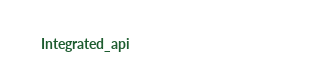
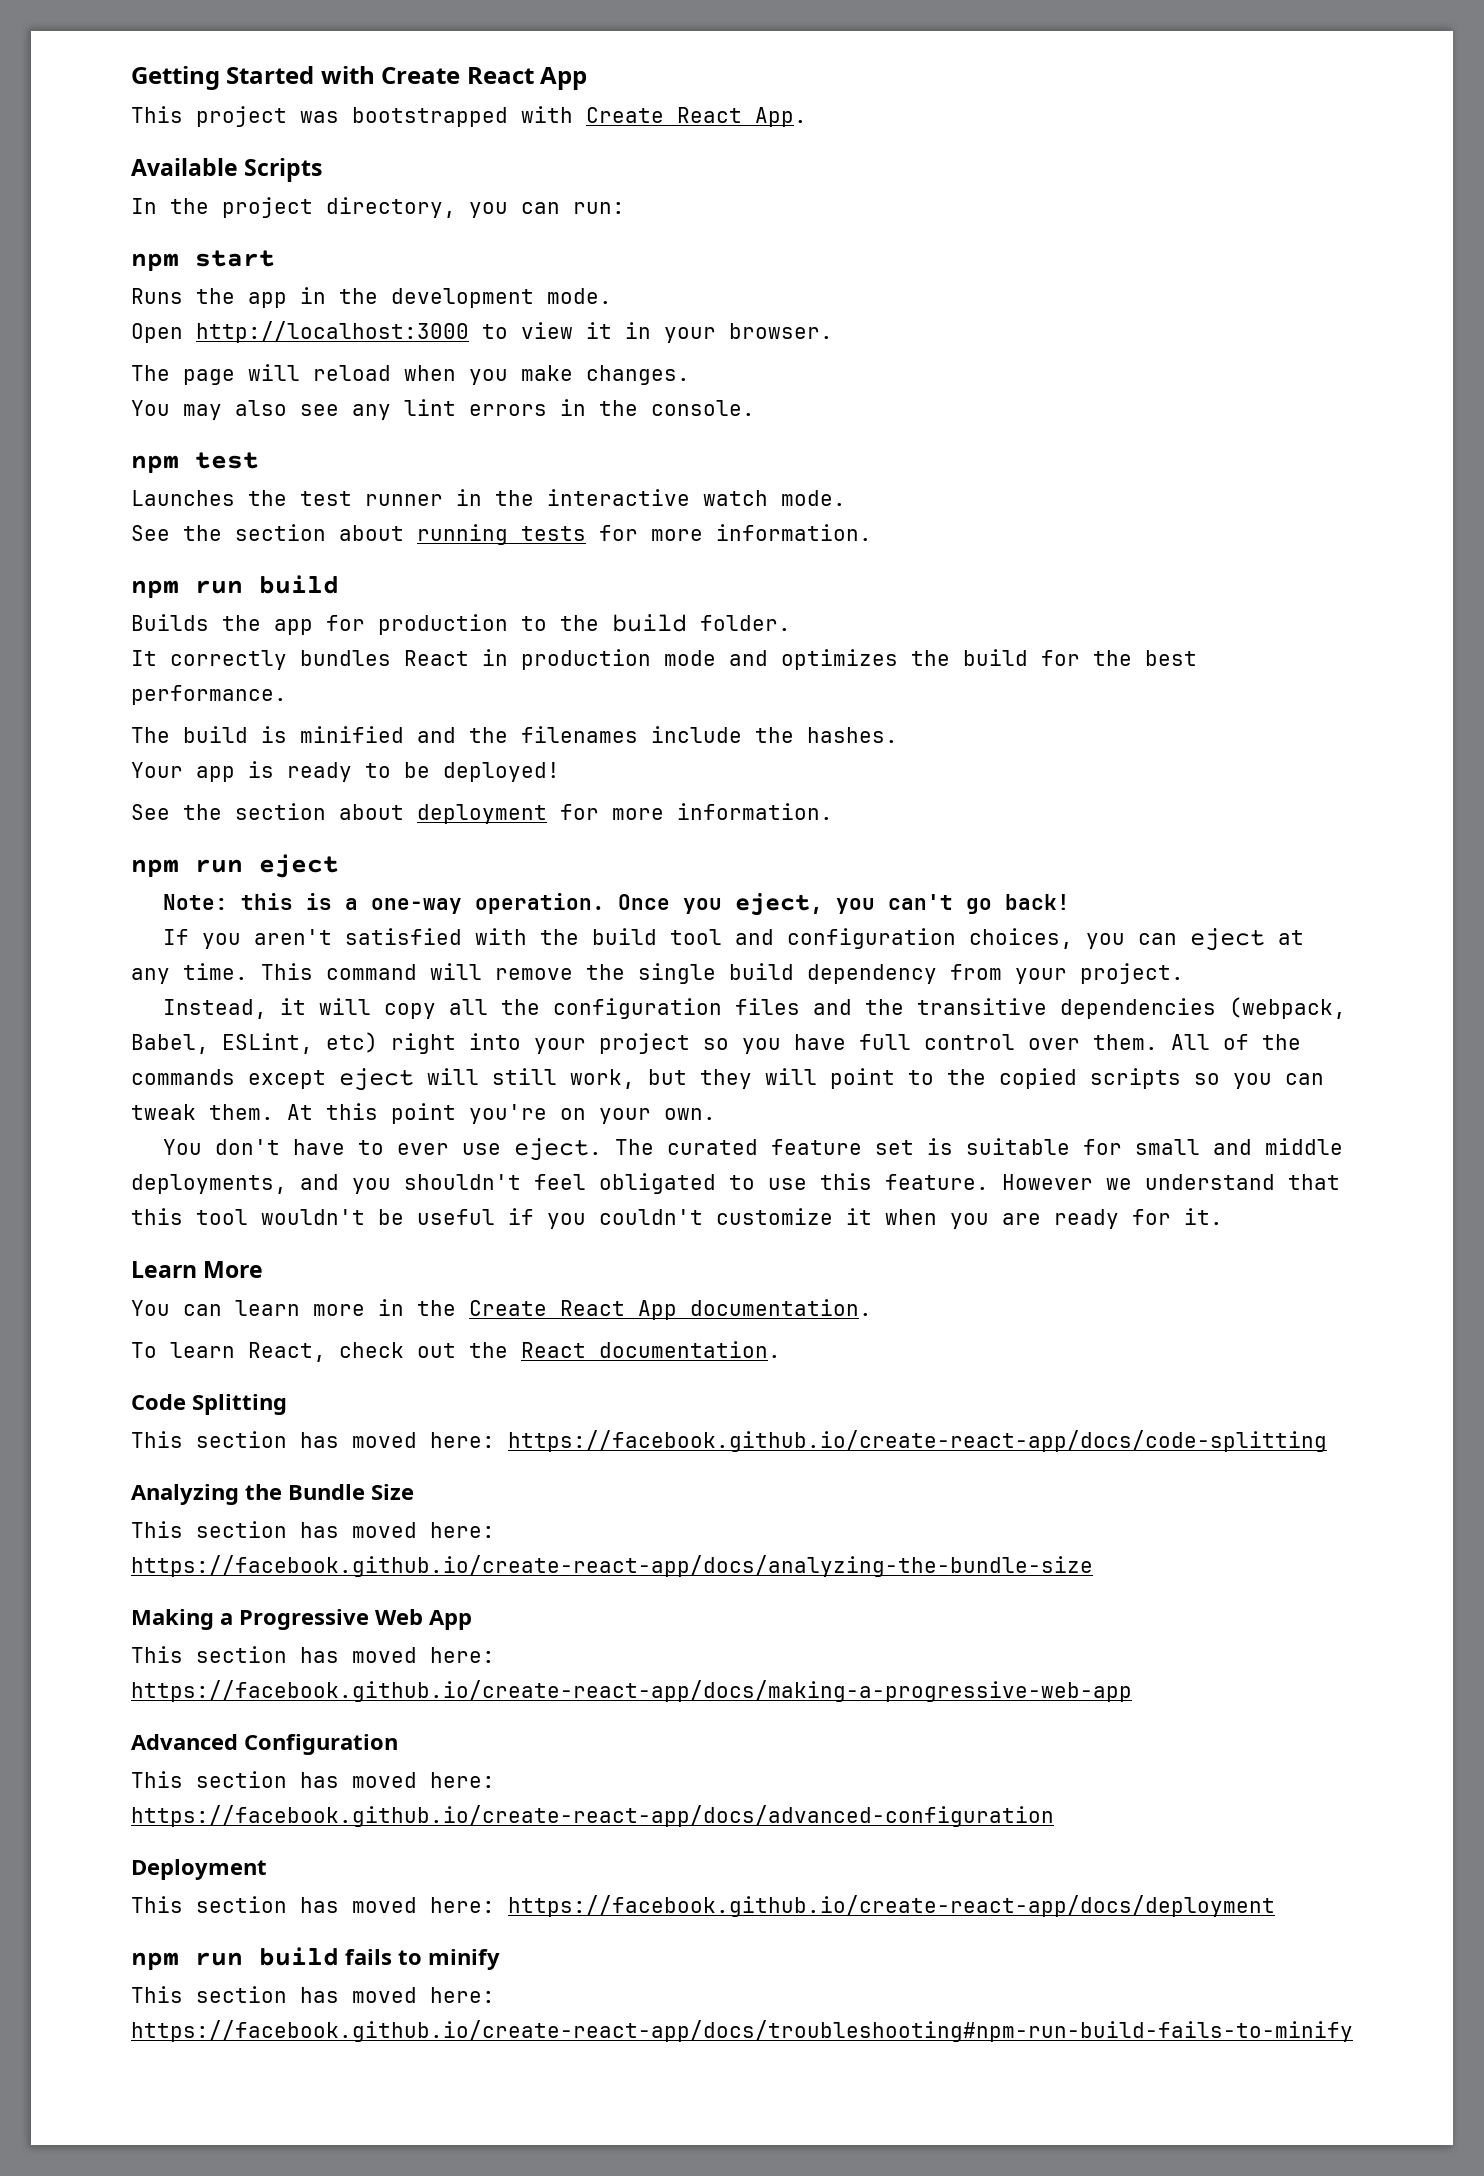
[41,38,130,52] Integrated_api -> [131,66,588,90] [131,106,807,127] [131,158,323,182] [131,197,625,218] [131,250,275,272] [131,287,612,308] [131,321,833,343] [131,364,690,385] [131,399,755,420] [131,452,259,474] [131,489,846,506] [131,524,872,545] [131,575,339,599] [131,614,791,635] [131,649,1197,670] [131,685,287,705] [131,726,898,743] [131,761,560,782] [131,803,833,824] [131,854,339,878] [163,893,1071,916] [163,928,1305,951] [131,963,1184,984] [163,997,1347,1019] [131,1032,1301,1054] [131,1068,1324,1091] [131,1103,716,1124] [163,1138,1344,1161] [131,1173,1340,1194] [131,1208,1223,1229] [131,1261,264,1278] [131,1299,872,1320] [131,1341,781,1362] [131,1394,287,1415] [131,1430,1327,1452] [131,1484,414,1505] [131,1521,495,1538] [131,1555,1093,1577] [131,1609,472,1630] [131,1646,495,1663] [131,1680,1132,1702] [131,1734,398,1755] [131,1771,495,1788] [131,1805,1054,1827] [131,1859,267,1880] [131,1895,1275,1917] [131,1947,500,1971] [131,1986,495,2003] [131,2020,1353,2042] Getting Started with Create React App // This project was bootstrapped with Create React App. // Available Scripts // In the project directory, you can run: // npm start // Runs the app in the development mode. // Open http://localhost:3000 to view it in your browser. // The page will reload when you make changes. // You may also see any lint errors in the console. // npm test // Launches the test runner in the interactive watch mode. // See the section about running tests for more information. // npm run build // Builds the app for production to the build folder. // It correctly bundles React in production mode and optimizes the build for the best performance. // The build is minified and the filenames include the hashes. // Your app is ready to be deployed! // See the section about deployment for more information. // npm run eject // Note: this is a one-way operation. Once you eject, you can't go back! // If you aren't satisfied with the build tool and configuration choices, you can eject at any time. This command will remove the single build dependency from your project. // Instead, it will copy all the configuration files and the transitive dependencies (webpack, Babel, ESLint, etc) right into your project so you have full control over them. All of the commands except eject will still work, but they will point to the copied scripts so you can tweak them. At this point you're on your own. // You don't have to ever use eject. The curated feature set is suitable for small and middle deployments, and you shouldn't feel obligated to use this feature. However we understand that this tool wouldn't be useful if you couldn't customize it when you are ready for it. // Learn More // You can learn more in the Create React App documentation. // To learn React, check out the React documentation. // Code Splitting // This section has moved here: https://facebook.github.io/create-react-app/docs/code-splitting // Analyzing the Bundle Size // This section has moved here: https://facebook.github.io/create-react-app/docs/analyzing-the-bundle-size // Making a Progressive Web App // This section has moved here: https://facebook.github.io/create-react-app/docs/making-a-progressive-web-app // Advanced Configuration // This section has moved here: https://facebook.github.io/create-react-app/docs/advanced-configuration // Deployment // This section has moved here: https://facebook.github.io/create-react-app/docs/deployment // npm run build fails to minify // This section has moved here: https://facebook.github.io/create-react-app/docs/troubleshooting#npm-run-build-fails-to-minify

